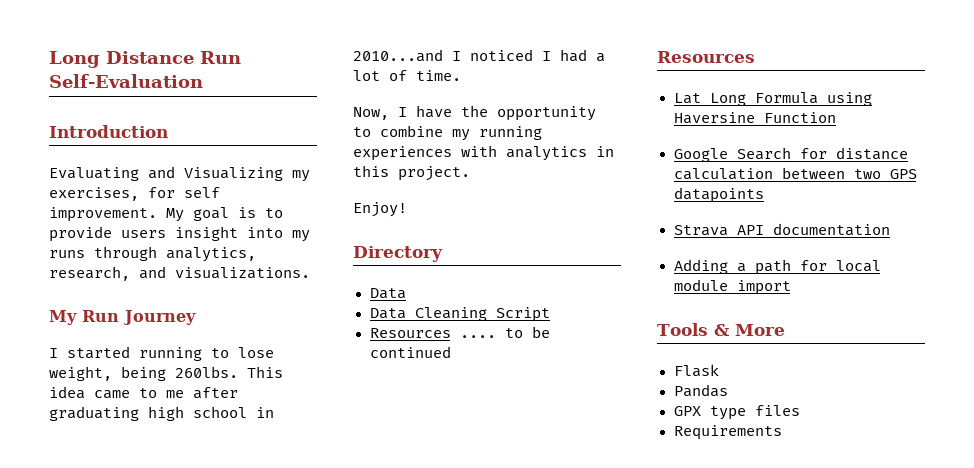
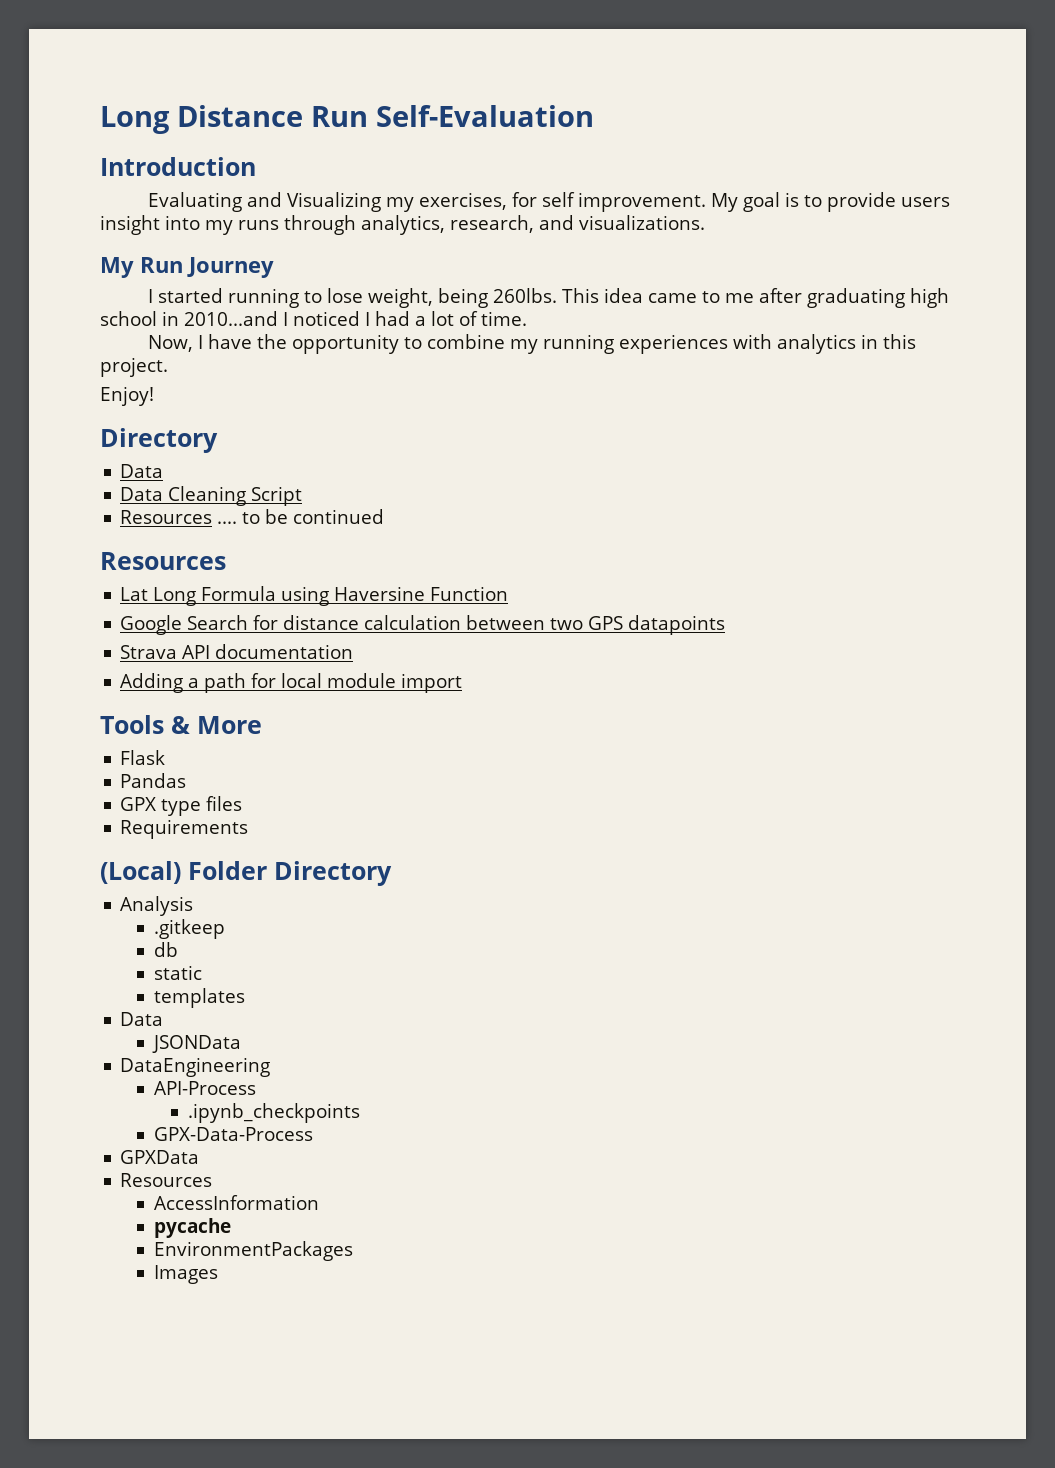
(782, 432) none -> [100,861,392,886] [120,896,194,916] [154,919,226,939] [154,942,179,957] [154,965,203,980] [154,988,246,1008] [120,1012,164,1026] [152,1035,242,1053] [120,1057,271,1077] [154,1081,257,1095] [187,1103,360,1123] [154,1127,314,1141] [120,1150,200,1164] [120,1173,213,1187] [154,1195,320,1210] [154,1218,232,1238] [154,1241,354,1261] [154,1265,219,1284] // (Local) Folder Directory // Analysis // .gitkeep // db // static // templates // Data // JSONData // DataEngineering // API-Process // .ipynb_checkpoints // GPX-Data-Process // GPXData // Resources // AccessInformation // pycache // EnvironmentPackages // Images

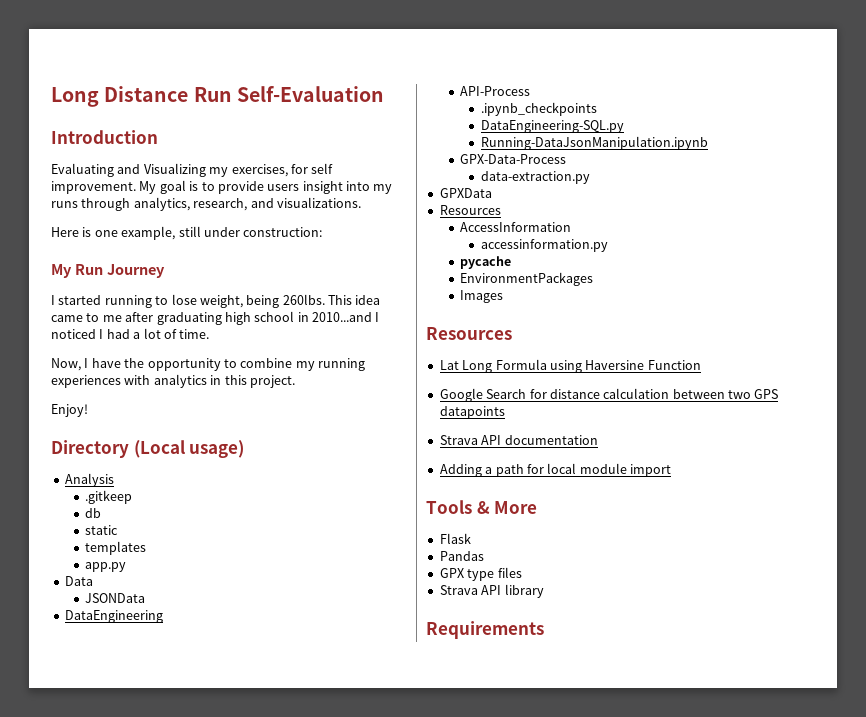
(705, 222) none -> [51,226,323,240] // Here is one example, still under construction:
[120,464,164,478] [120,486,303,506] [120,509,385,524] // Data // Data Cleaning Script // Resources .... to be continued -> [133,440,245,458] [64,473,114,487] [85,490,133,504] [85,508,102,518] [85,525,119,535] [85,541,147,555] [85,562,127,572] [64,576,93,586] [85,593,146,603] [64,610,163,623] [460,86,531,96] [480,102,597,116] [480,120,624,133] [480,136,708,150] [460,154,567,164] [480,171,590,184] [439,188,492,198] [439,205,501,215] [460,222,572,232] [480,239,608,252] [460,256,512,269] [460,272,594,286] [460,290,504,303] (Local usage) // Analysis // .gitkeep // db // static // templates // app.py // Data // JSONData // DataEngineering // API-Process // .ipynb_checkpoints // DataEngineering-SQL.py // Running-DataJsonManipulation.ipynb // GPX-Data-Process // data-extraction.py // GPXData // Resources // AccessInformation // accessinformation.py // pycache // EnvironmentPackages // Images
[120,819,249,839] [100,861,392,886] [120,896,194,916] [154,919,226,939] [154,942,179,957] [154,965,203,980] [154,988,246,1008] [120,1012,164,1026] [152,1035,242,1053] [120,1057,271,1077] [154,1081,257,1095] [187,1103,360,1123] [154,1127,314,1141] [120,1150,200,1164] [120,1173,213,1187] [154,1195,320,1210] [154,1218,232,1238] [154,1241,354,1261] [154,1265,219,1284] Requirements // (Local) Folder Directory // Analysis // .gitkeep // db // static // templates // Data // JSONData // DataEngineering // API-Process // .ipynb_checkpoints // GPX-Data-Process // GPXData // Resources // AccessInformation // pycache // EnvironmentPackages // Images -> [439,584,544,598] [426,621,544,639] Strava API library // Requirements

